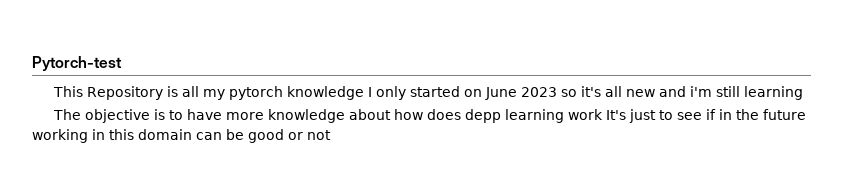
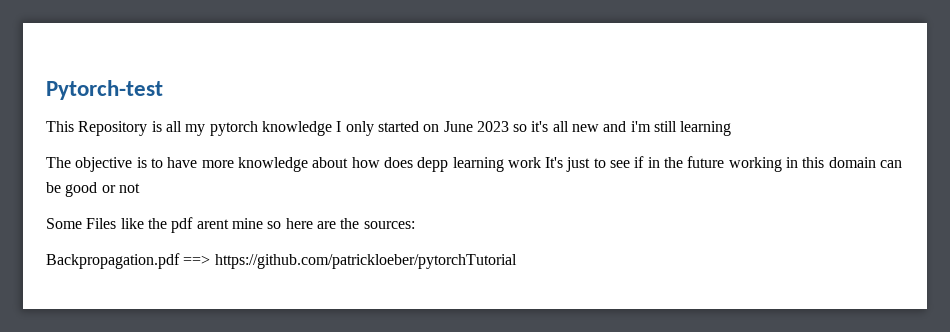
(331, 135) none -> [46,217,415,233] [46,253,517,269] // Some Files like the pdf arent mine so here are the sources: // Backpropagation.pdf ==> https://github.com/patrickloeber/pytorchTutorial

